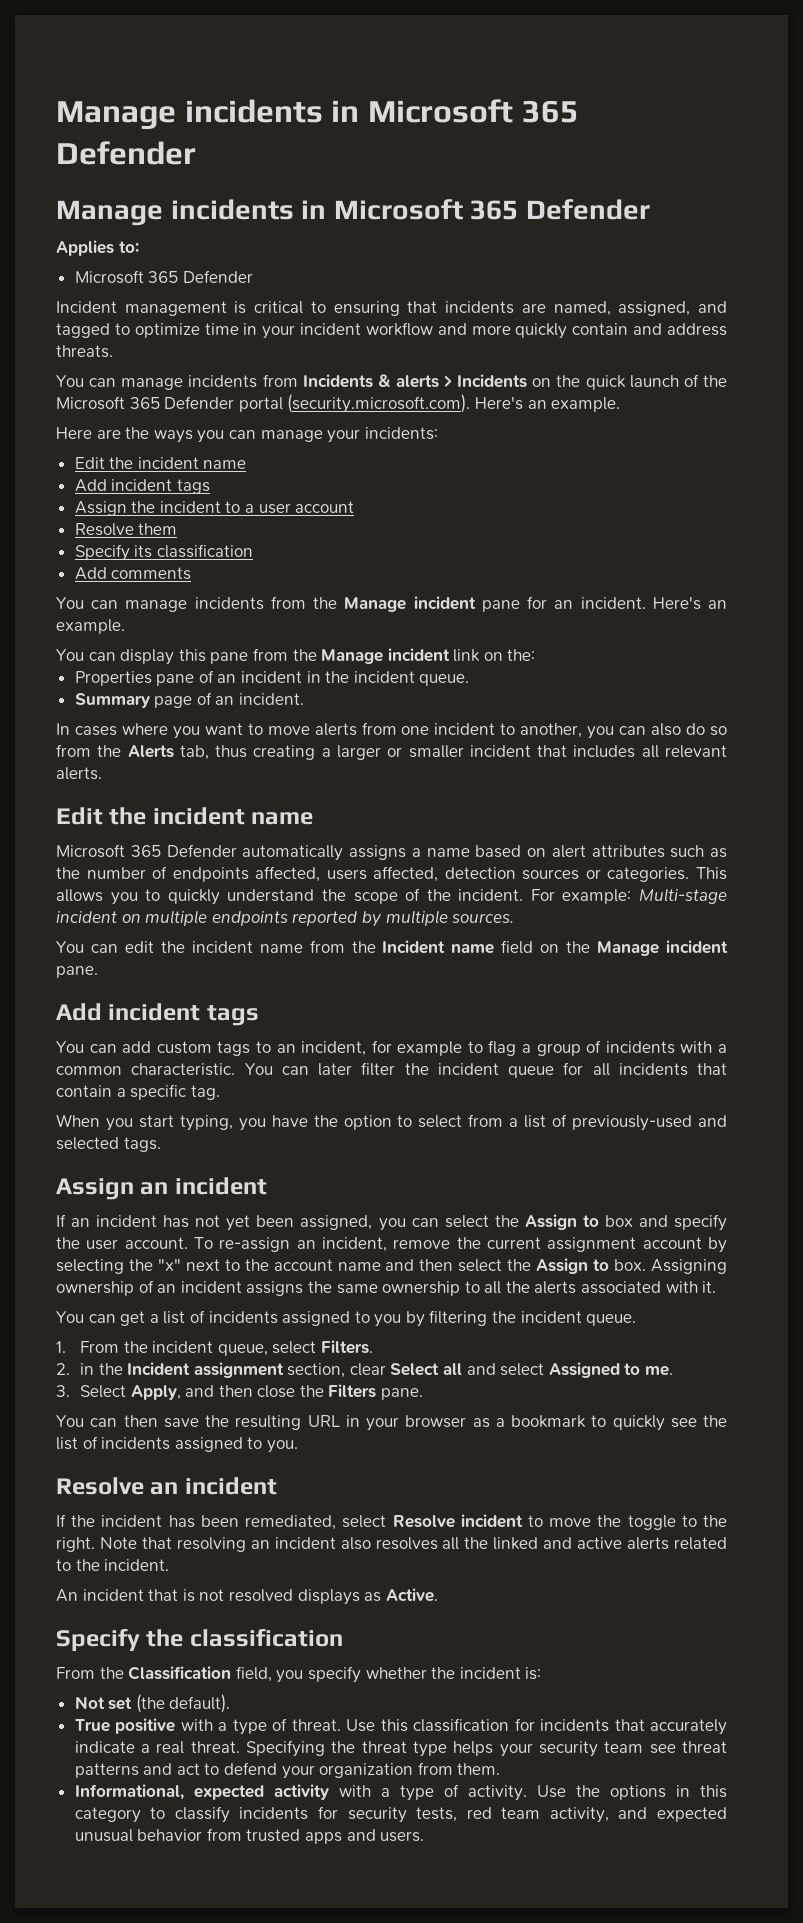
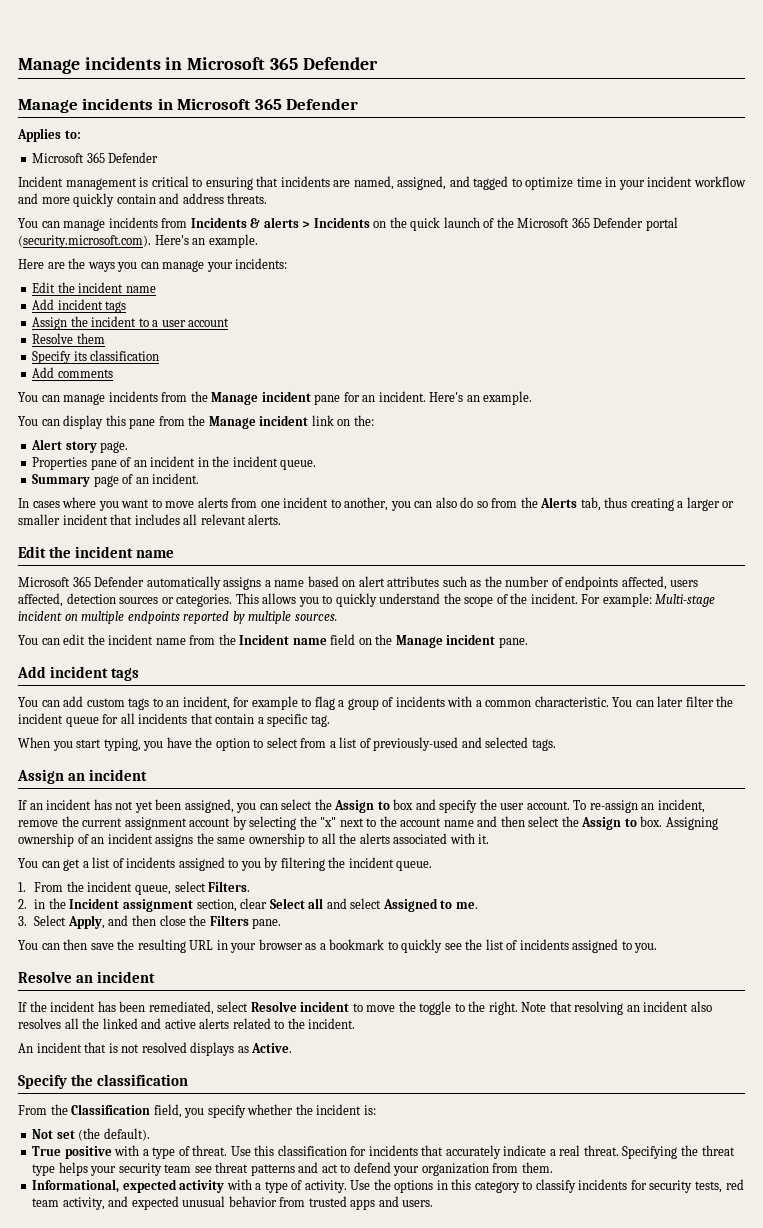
(536, 655) none -> [31,439,129,453] // Alert story page.

